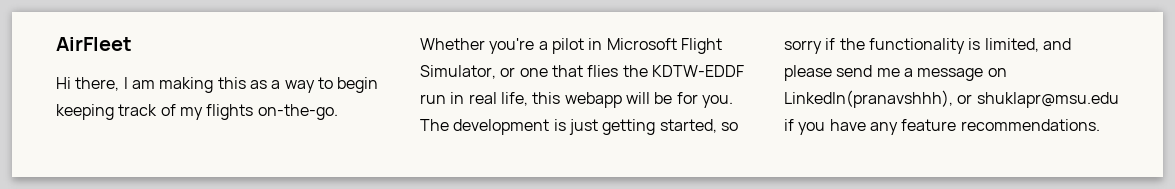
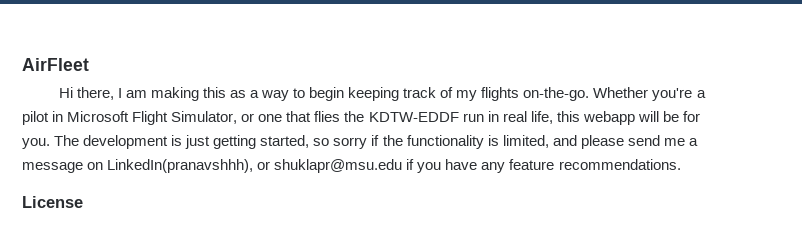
(1100, 125) none -> [22,196,83,208] // License

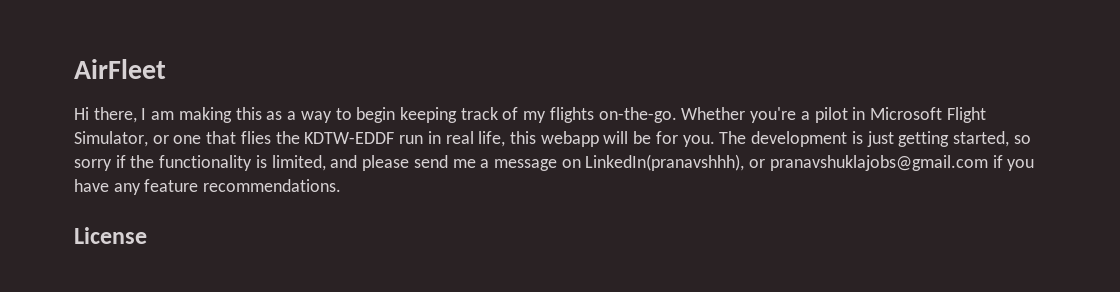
[274,159,403,173] shuklapr@msu.edu -> [769,155,988,171] pranavshuklajobs@gmail.com

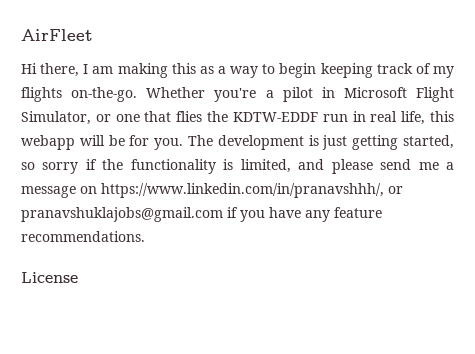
[585,154,745,171] LinkedIn(pranavshhh), -> [101,183,384,198] https://www.linkedin.com/in/pranavshhh/,

